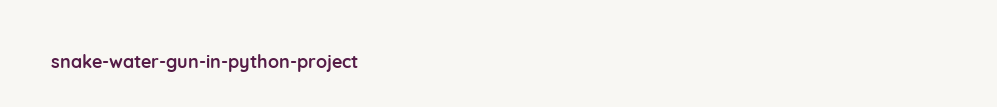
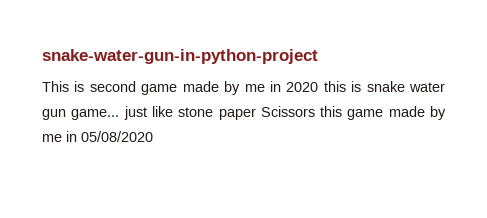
(358, 63) none -> [42,81,445,95] [42,106,447,120] [42,131,153,142] // This is second game made by me in 2020 this is snake water gun game... just like stone paper Scissors this game made by me in 05/08/2020

